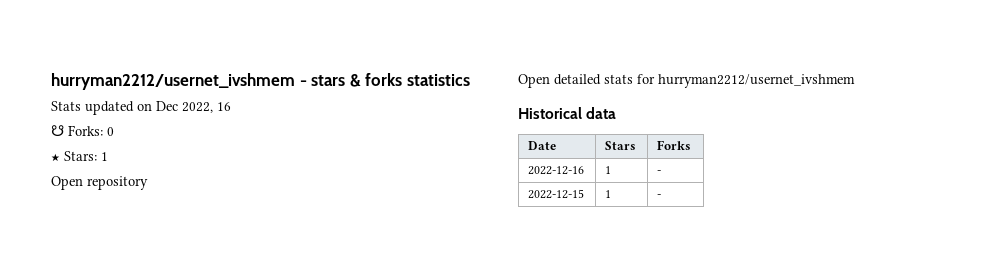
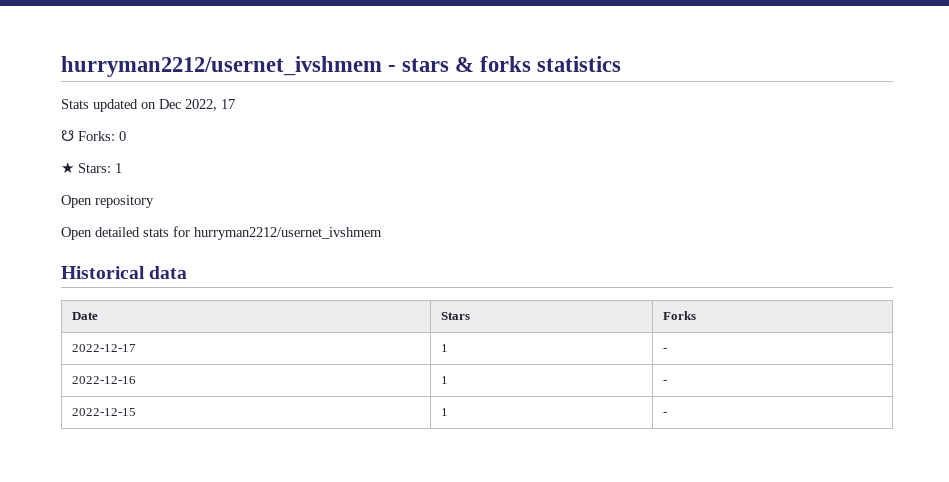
[217,102,231,111] 16 -> [221,99,235,109] 17
(692, 145) none -> [72,344,137,352] [441,344,449,352] [663,348,668,352] // 2022-12-17 | 1 | -

